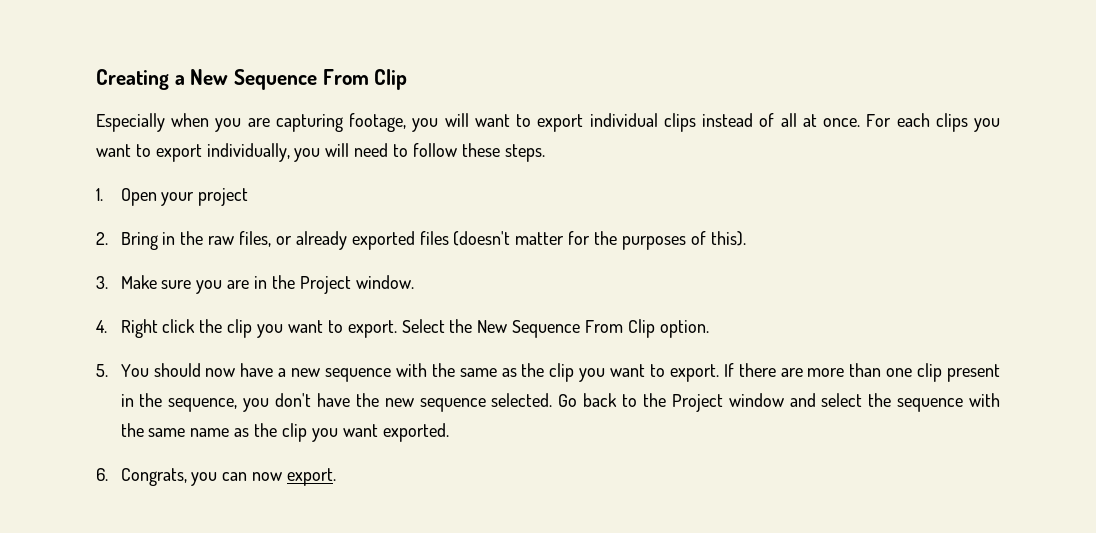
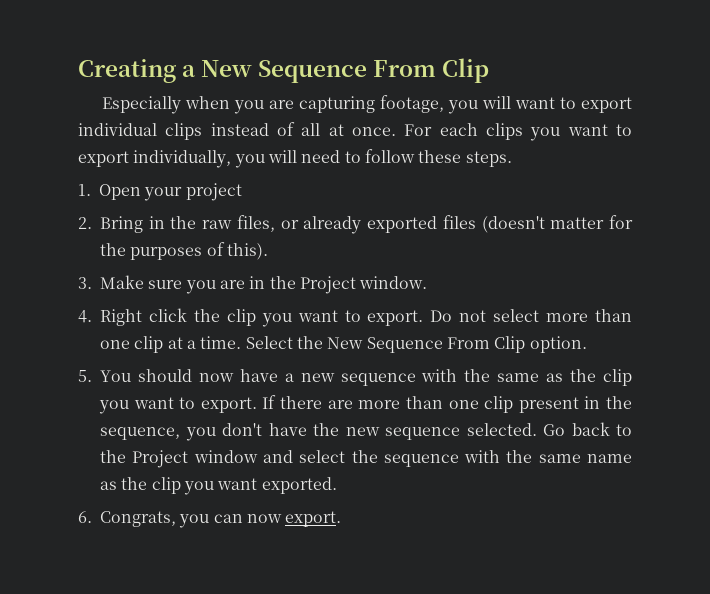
(397, 329) none -> [430,309,632,322] [100,336,242,353] Do not select more than one clip at a time.

